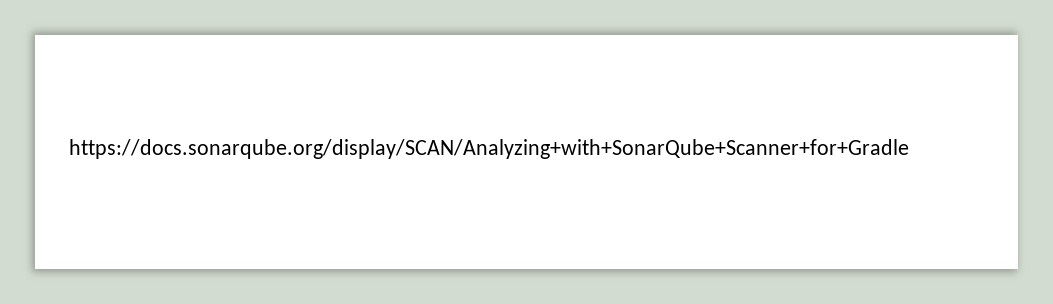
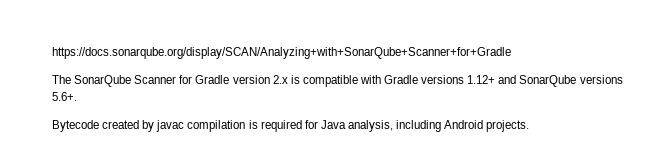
(909, 149) none -> [52,75,623,87] [52,92,77,101] [52,120,530,132] // The SonarQube Scanner for Gradle version 2.x is compatible with Gradle versions 1.12+ and SonarQube versions 5.6+. // Bytecode created by javac compilation is required for Java analysis, including Android projects.

